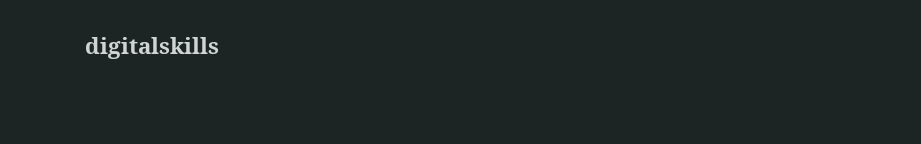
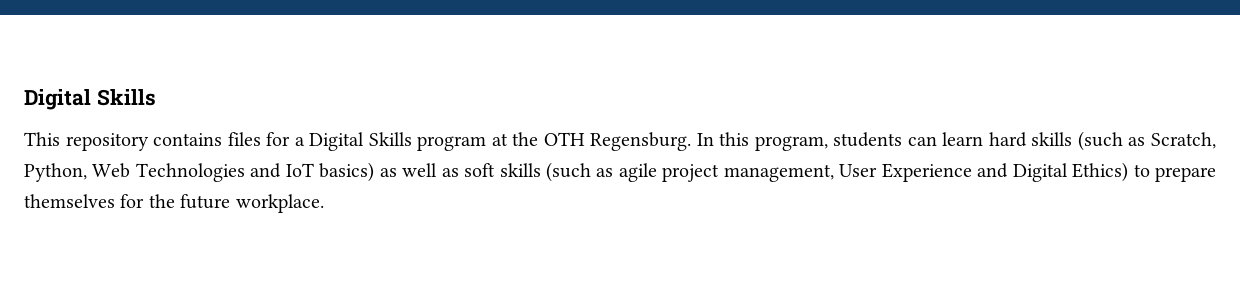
[85,37,219,59] digitalskills -> [24,89,156,110] [24,131,1216,151] [24,162,1217,182] [24,194,324,213] Digital Skills // This repository contains files for a Digital Skills program at the OTH Regensburg. In this program, students can learn hard skills (such as Scratch, Python, Web Technologies and IoT basics) as well as soft skills (such as agile project management, User Experience and Digital Ethics) to prepare themselves for the future workplace.

